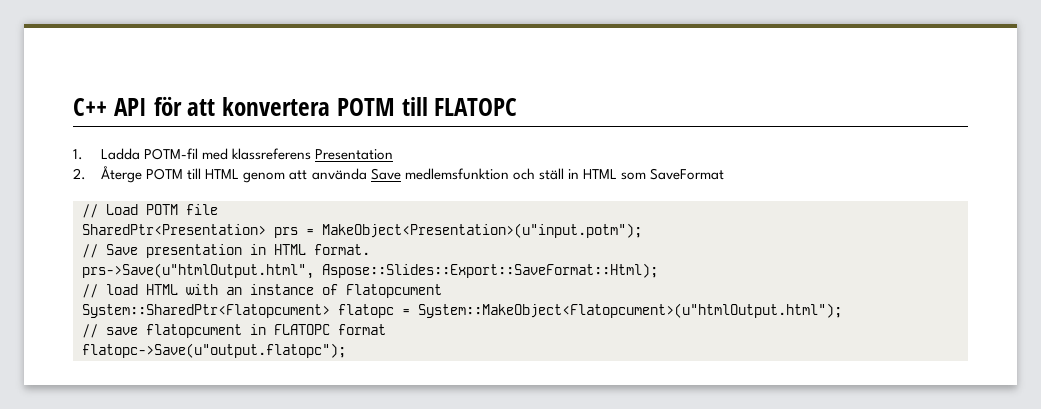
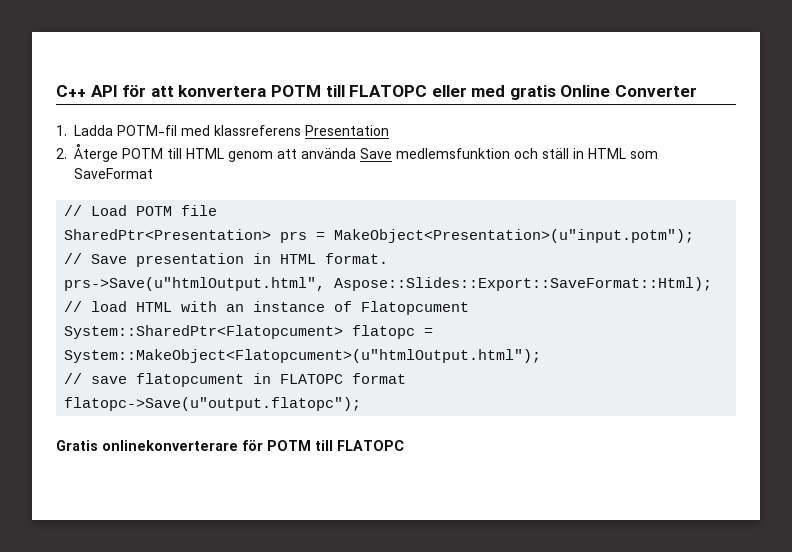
(518, 107) none -> [431,85,698,100] eller med gratis Online Converter
(346, 350) none -> [56,440,404,451] // Gratis onlinekonverterare för POTM till FLATOPC

